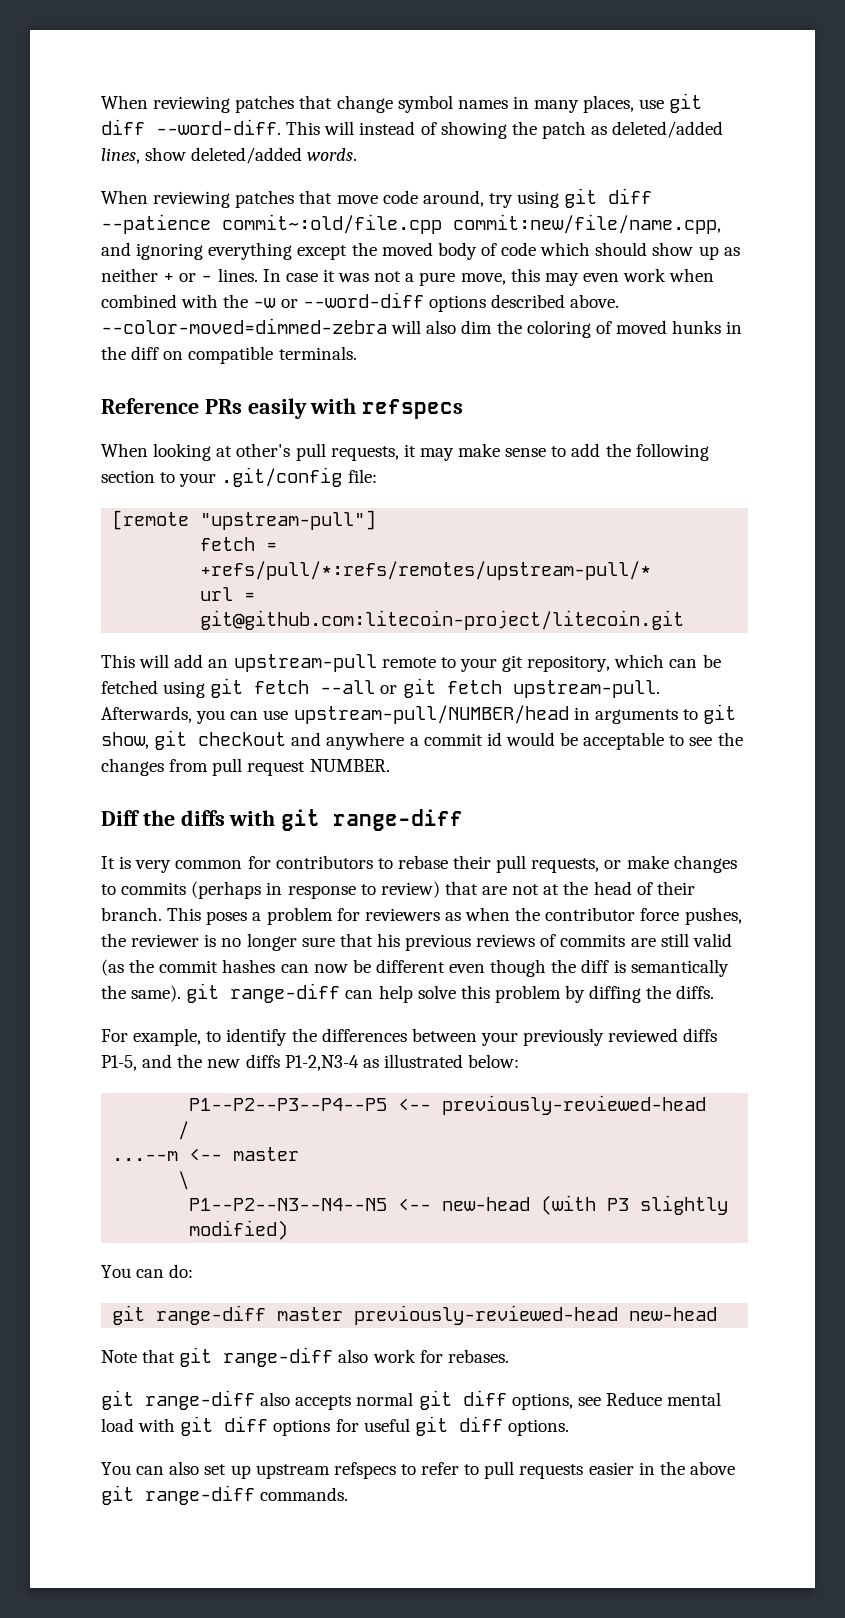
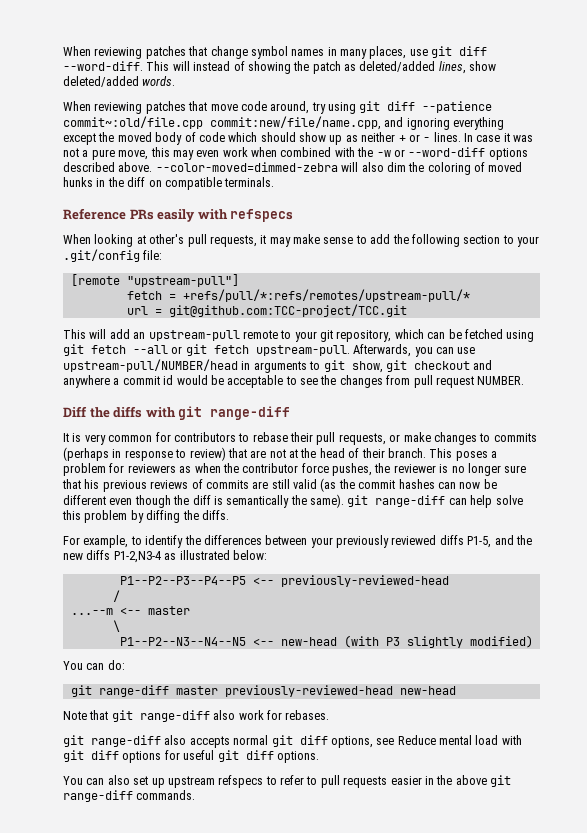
[200,610,685,630] git@github.com:litecoin-project/litecoin.git -> [168,304,407,317] git@github.com:TCC-project/TCC.git

